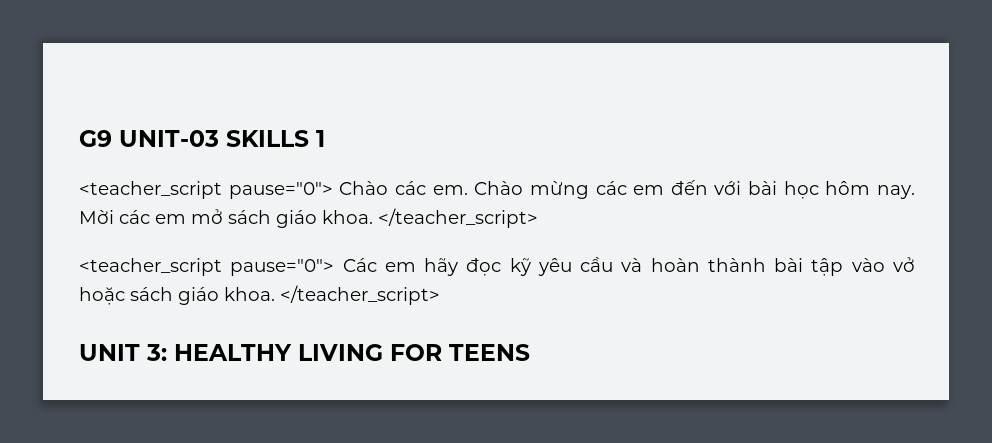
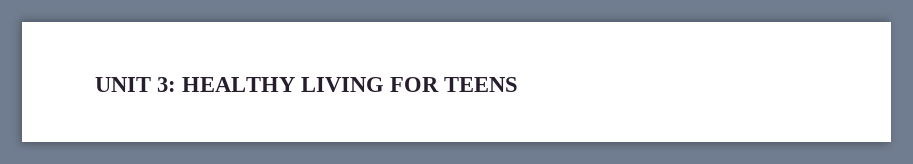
[79,130,325,147] [79,180,915,199] [79,208,538,228] [79,257,915,276] [79,285,440,305] G9 UNIT-03 SKILLS 1 // <teacher_script pause="0"> Chào các em. Chào mừng các em đến với bài học hôm nay. Mời các em mở sách giáo khoa. </teacher_script> // <teacher_script pause="0"> Các em hãy đọc kỹ yêu cầu và hoàn thành bài tập vào vở hoặc sách giáo khoa. </teacher_script> // -> (95, 84) none

